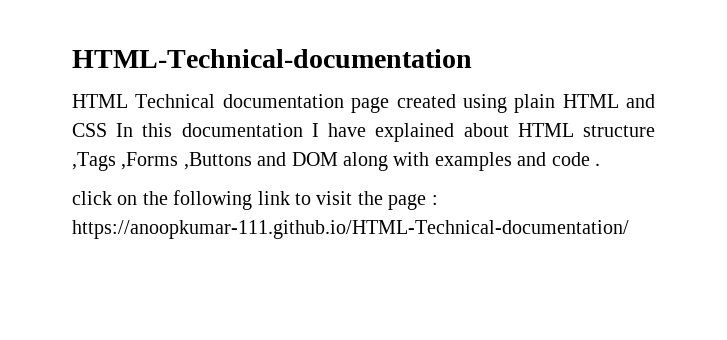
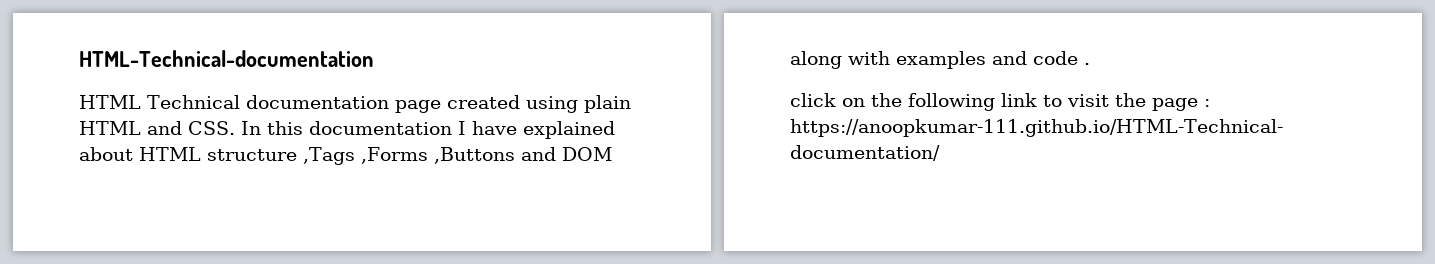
[72,123,107,137] CSS -> [188,121,235,135] CSS.

